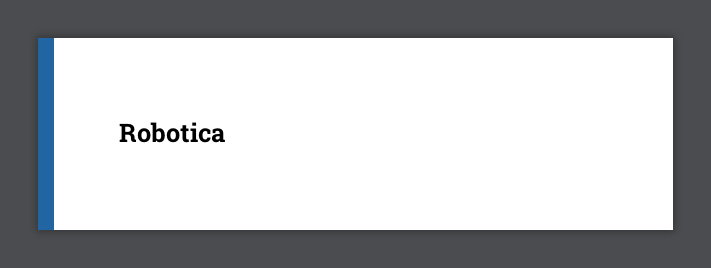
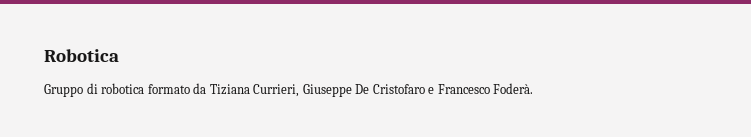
(225, 132) none -> [44,83,534,97] // Gruppo di robotica formato da Tiziana Currieri, Giuseppe De Cristofaro e Francesco Foderà.

